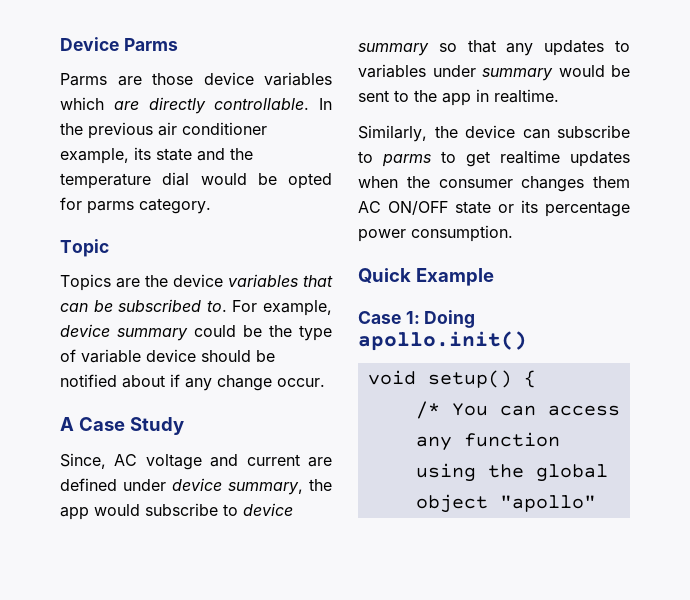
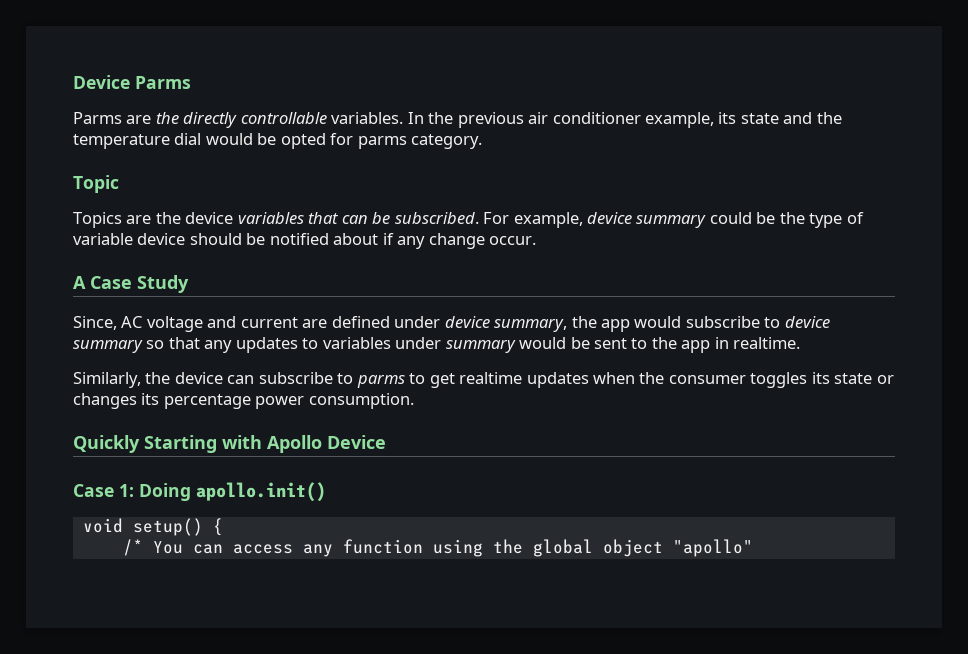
[152,72,332,86] [60,97,310,114] those device variables which are directly controllable. -> [155,112,404,128] the directly controllable variables.
[118,299,227,312] subscribed to. -> [394,212,479,224] subscribed.
[521,176,630,192] [358,201,448,215] changes them AC ON/OFF -> [750,372,830,388] toggles its
(514, 208) none -> [73,393,137,409] changes
[358,268,494,286] Quick Example -> [73,435,386,453] Quickly Starting with Apollo Device

